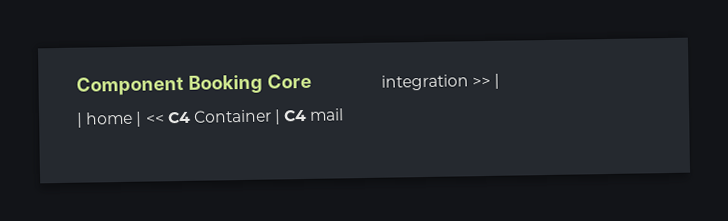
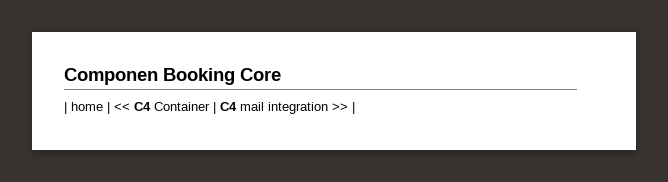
[76,75,184,96] Component -> [64,68,158,85] Componen

